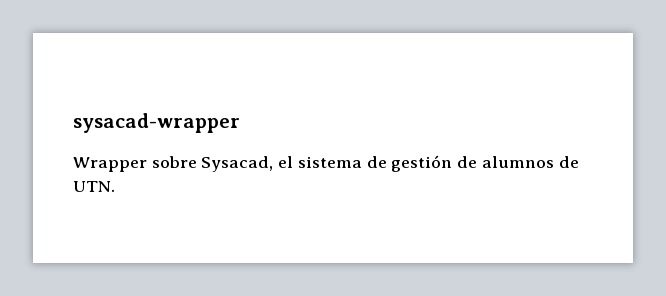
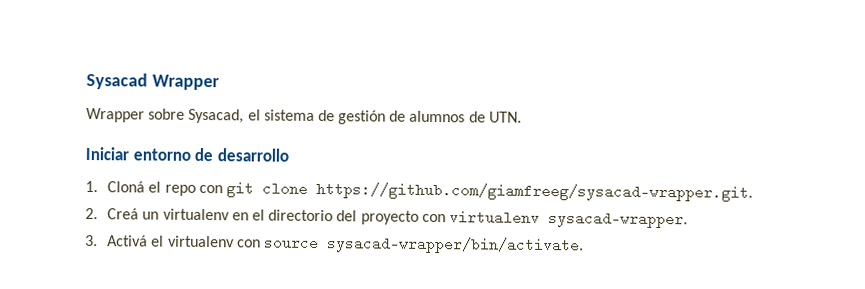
[73,113,240,133] sysacad-wrapper -> [86,72,220,91] Sysacad Wrapper
(115, 186) none -> [85,146,289,162] [85,180,753,202] [85,207,688,229] [85,234,584,255] // Iniciar entorno de desarrollo // 1. Cloná el repo con git clone https://github.com/giamfreeg/sysacad-wrapper.git. // 2. Creá un virtualenv en el directorio del proyecto con virtualenv sysacad-wrapper. // 3. Activá el virtualenv con source sysacad-wrapper/bin/activate.

